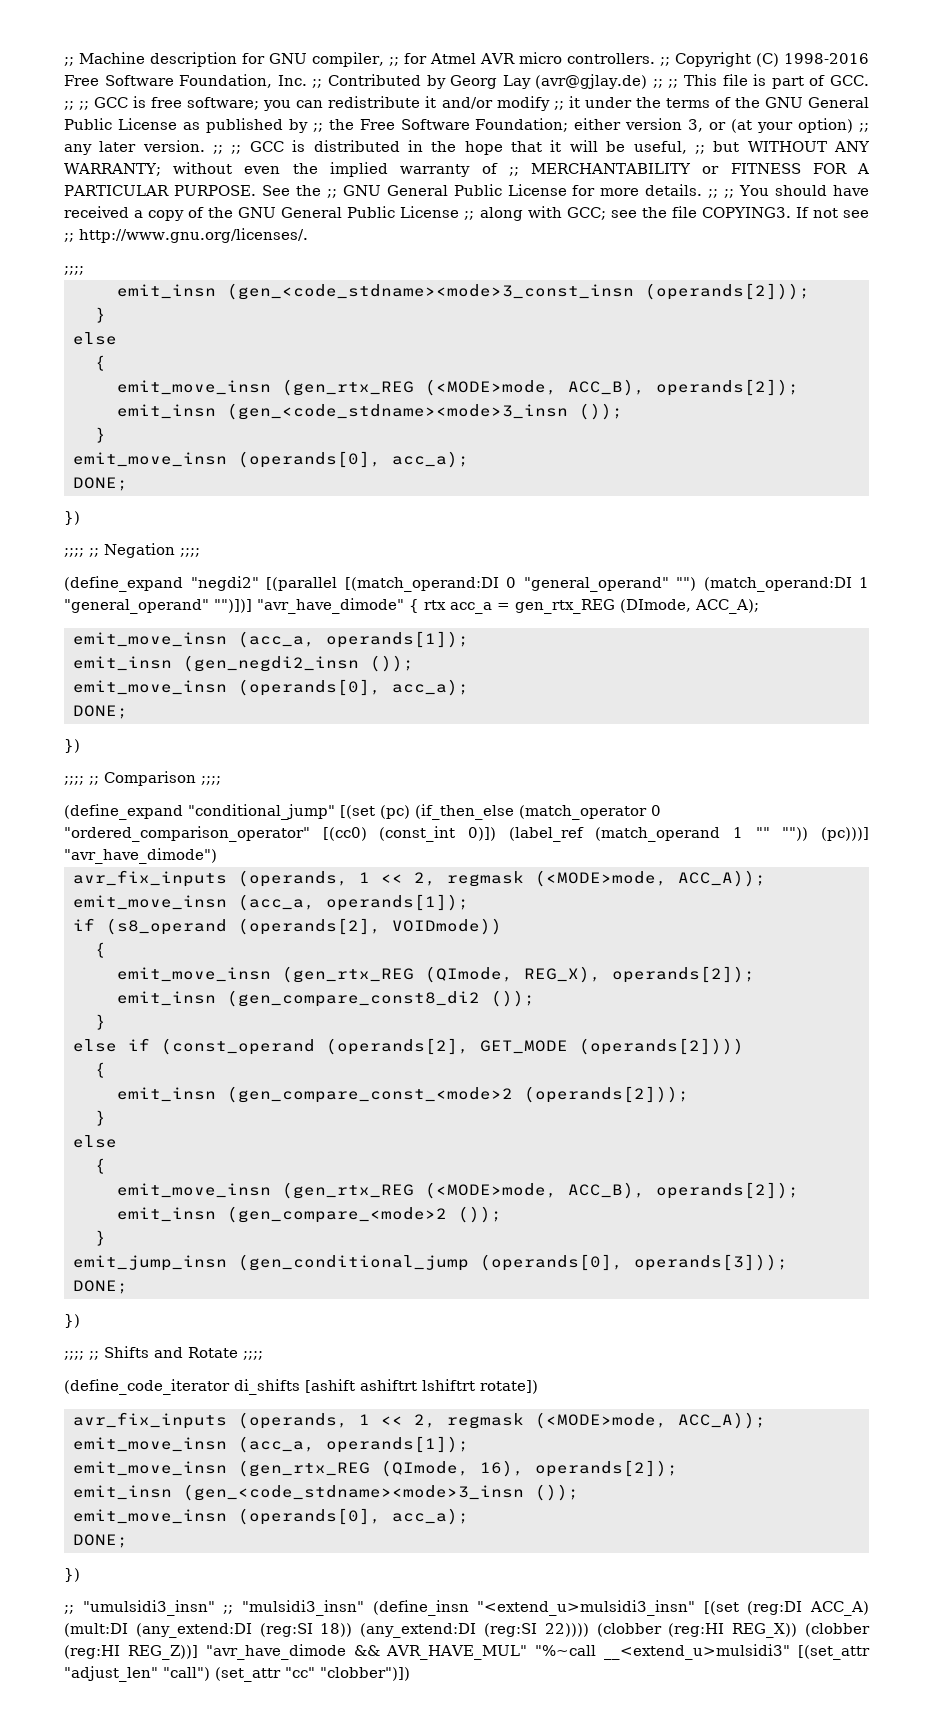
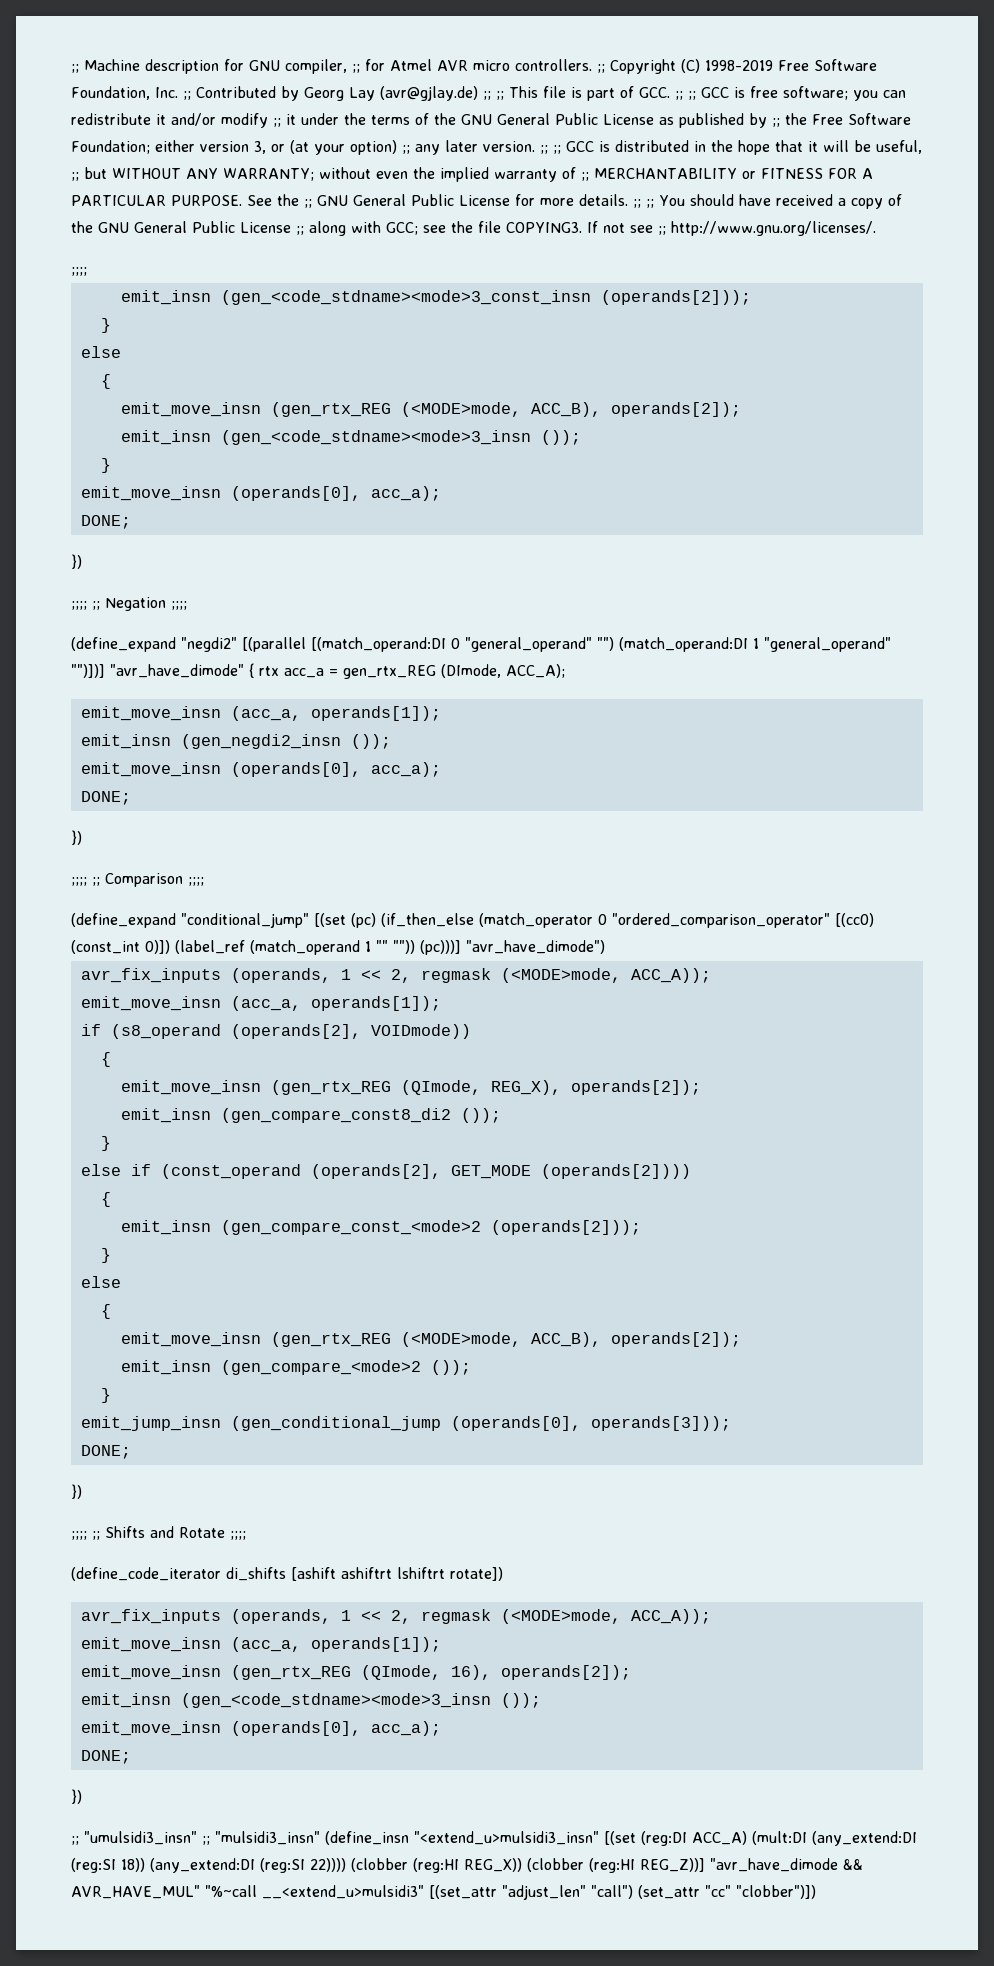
[783,53,869,64] 1998-2016 -> [705,60,773,71] 1998-2019

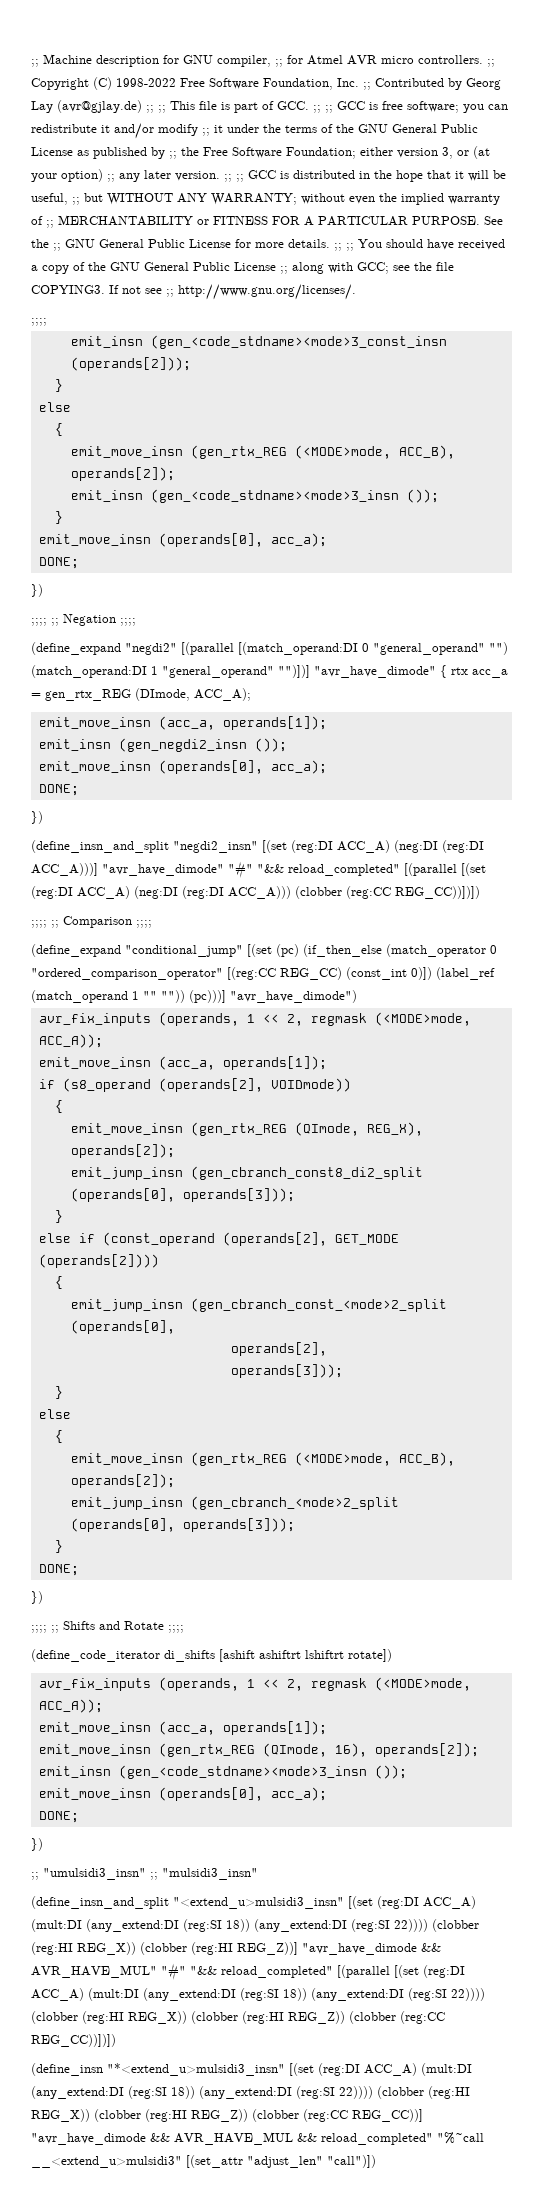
[705,60,773,71] 1998-2019 -> [116,78,176,87] 1998-2022
(82, 837) none -> [31,840,484,853] [31,861,486,878] [31,886,480,899] // (define_insn_and_split "negdi2_insn" [(set (reg:DI ACC_A) (neg:DI (reg:DI ACC_A)))] "avr_have_dimode" "#" "&& reload_completed" [(parallel [(set (reg:DI ACC_A) (neg:DI (reg:DI ACC_A))) (clobber (reg:CC REG_CC))])])
[835,913,874,927] [(cc0) -> [227,967,342,980] [(reg:CC REG_CC)
[120,1108,501,1123] emit_insn (gen_compare_const8_di2 ()); -> [70,1166,423,1180] [70,1188,295,1202] emit_jump_insn (gen_cbranch_const8_di2_split (operands[0], operands[3]));
[120,1220,641,1235] [100,1248,111,1263] [80,1276,121,1288] [100,1304,111,1319] [120,1332,741,1347] [120,1360,471,1375] [100,1388,111,1403] [80,1416,731,1431] emit_insn (gen_compare_const_<mode>2 (operands[2])); // } // else // { // emit_move_insn (gen_rtx_REG (<MODE>mode, ACC_B), operands[2]); // emit_insn (gen_compare_<mode>2 ()); // } // emit_jump_insn (gen_conditional_jump (operands[0], operands[3])); -> [70,1298,447,1312] [70,1320,175,1334] [230,1342,327,1356] [230,1364,343,1378] [54,1386,63,1399] [38,1409,71,1419] [54,1430,63,1443] [70,1452,455,1466] [70,1474,175,1488] [70,1496,399,1510] [70,1518,295,1532] [54,1540,63,1553] emit_jump_insn (gen_cbranch_const_<mode>2_split (operands[0], // operands[2], // operands[3])); // } // else // { // emit_move_insn (gen_rtx_REG (<MODE>mode, ACC_B), operands[2]); // emit_jump_insn (gen_cbranch_<mode>2_split (operands[0], operands[3])); // }
[325,1831,409,1845] (define_insn -> [31,1896,169,1909] // (define_insn_and_split
[205,1885,816,1900] "%~call __<extend_u>mulsidi3" [(set_attr "adjust_len" "call") (set_attr "cc" "clobber")]) -> [161,1963,465,1980] [31,1988,485,2001] [31,2011,445,2024] [31,2034,116,2047] [31,2063,472,2076] [31,2086,470,2099] [31,2109,423,2122] [31,2132,484,2145] [31,2155,376,2168] "#" "&& reload_completed" [(parallel [(set (reg:DI ACC_A) (mult:DI (any_extend:DI (reg:SI 18)) (any_extend:DI (reg:SI 22)))) (clobber (reg:HI REG_X)) (clobber (reg:HI REG_Z)) (clobber (reg:CC REG_CC))])]) // (define_insn "*<extend_u>mulsidi3_insn" [(set (reg:DI ACC_A) (mult:DI (any_extend:DI (reg:SI 18)) (any_extend:DI (reg:SI 22)))) (clobber (reg:HI REG_X)) (clobber (reg:HI REG_Z)) (clobber (reg:CC REG_CC))] "avr_have_dimode && AVR_HAVE_MUL && reload_completed" "%~call __<extend_u>mulsidi3" [(set_attr "adjust_len" "call")])

